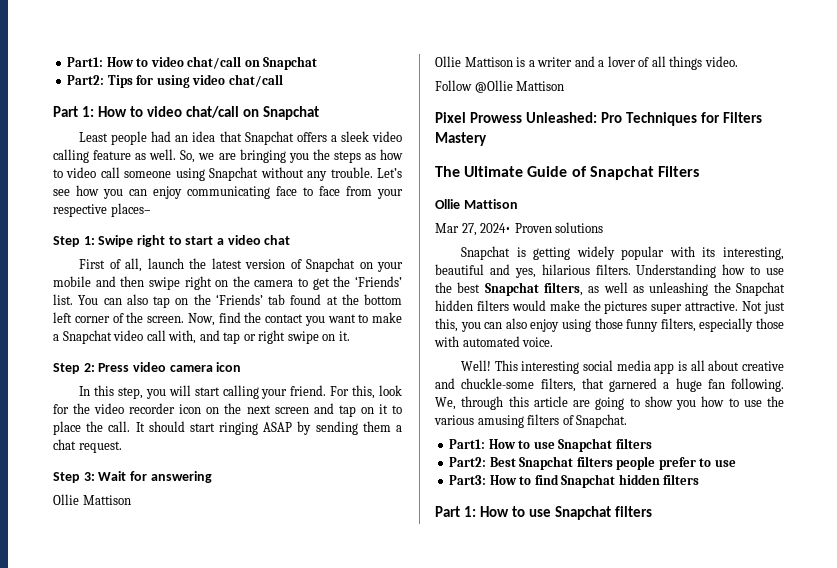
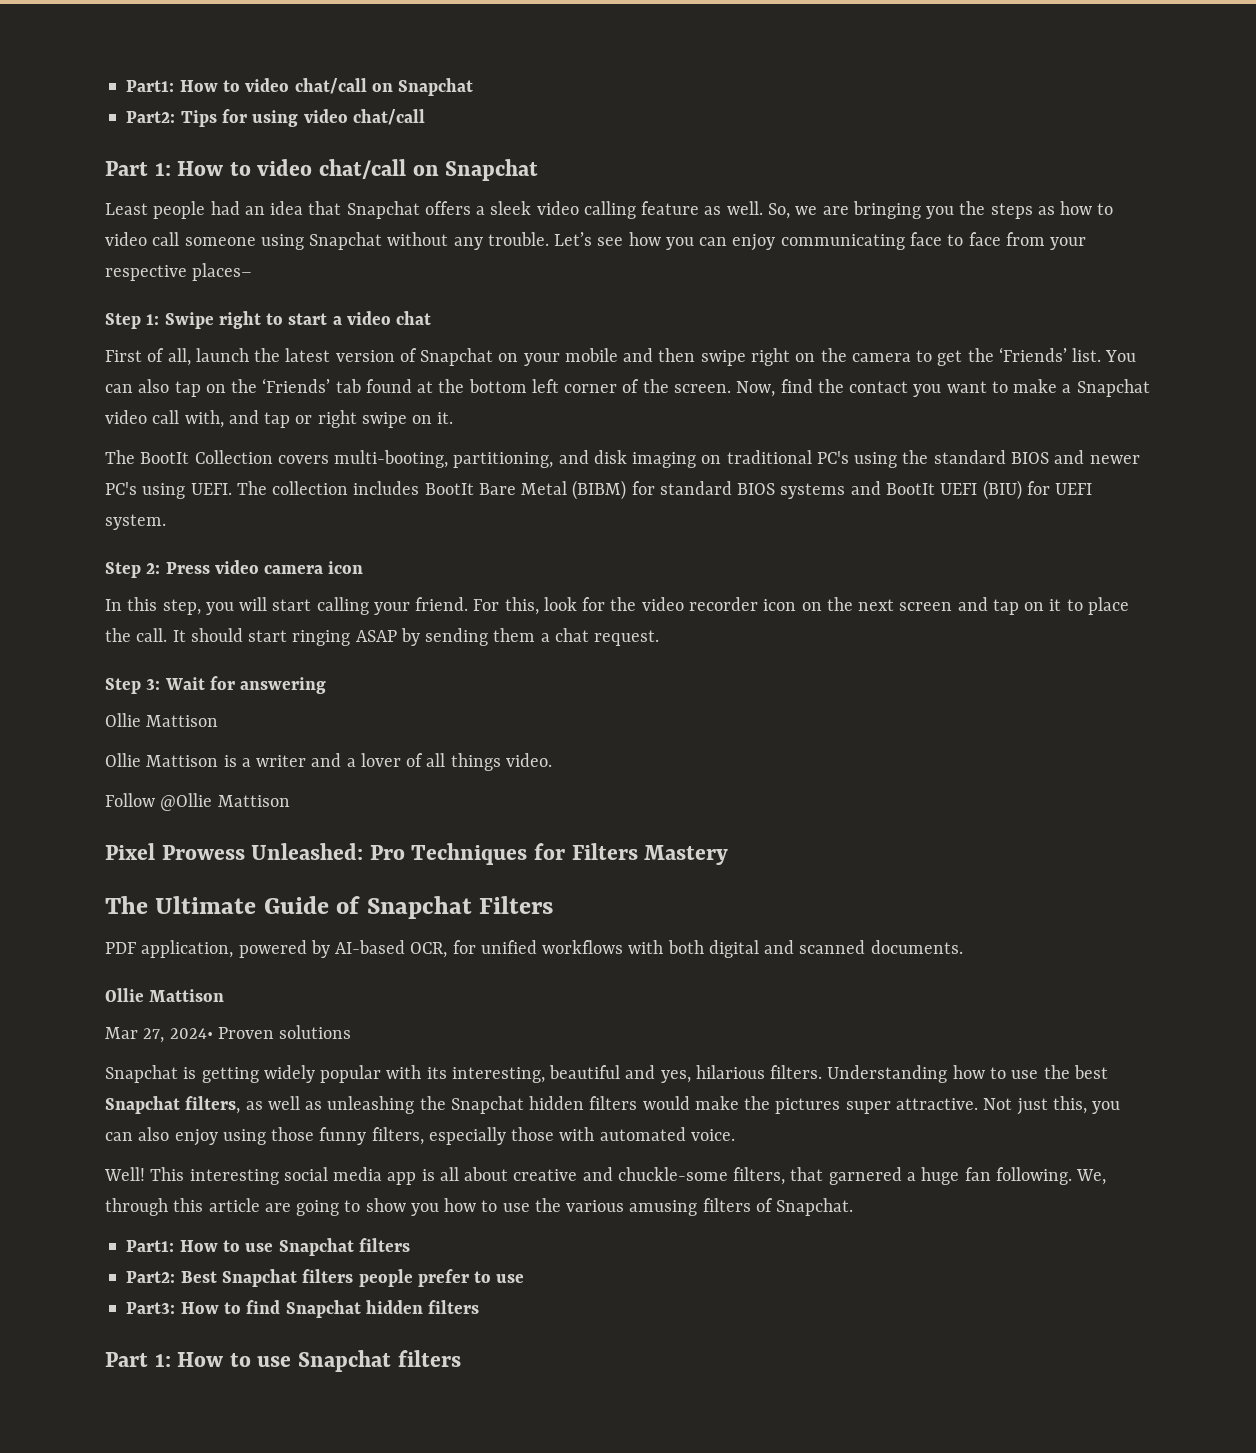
(350, 336) none -> [105,450,1140,468] [105,480,1093,500] [105,514,166,530] // The BootIt Collection covers multi-booting, partitioning, and disk imaging on traditional PC's using the standard BIOS and newer PC's using UEFI. The collection includes BootIt Bare Metal (BIBM) for standard BIOS systems and BootIt UEFI (BIU) for UEFI system.
(699, 171) none -> [105,940,963,958] // PDF application, powered by AI-based OCR, for unified workflows with both digital and scanned documents.

